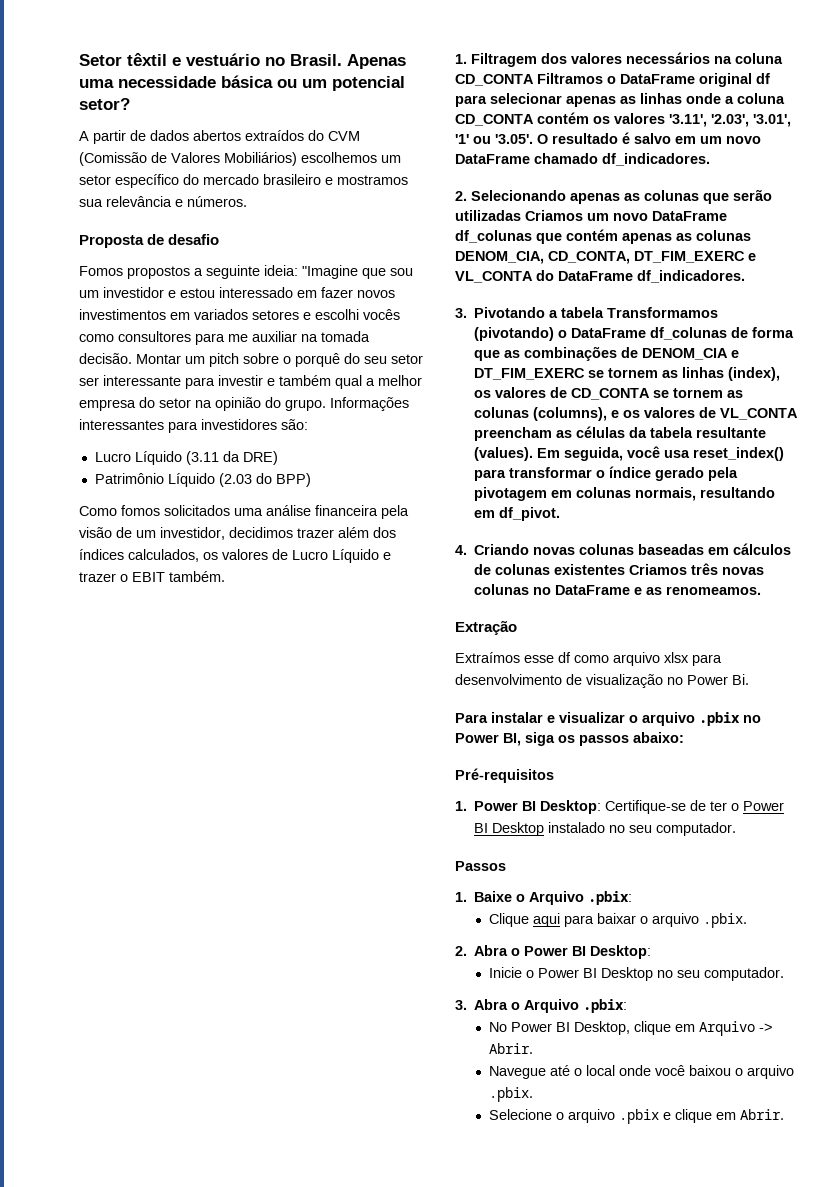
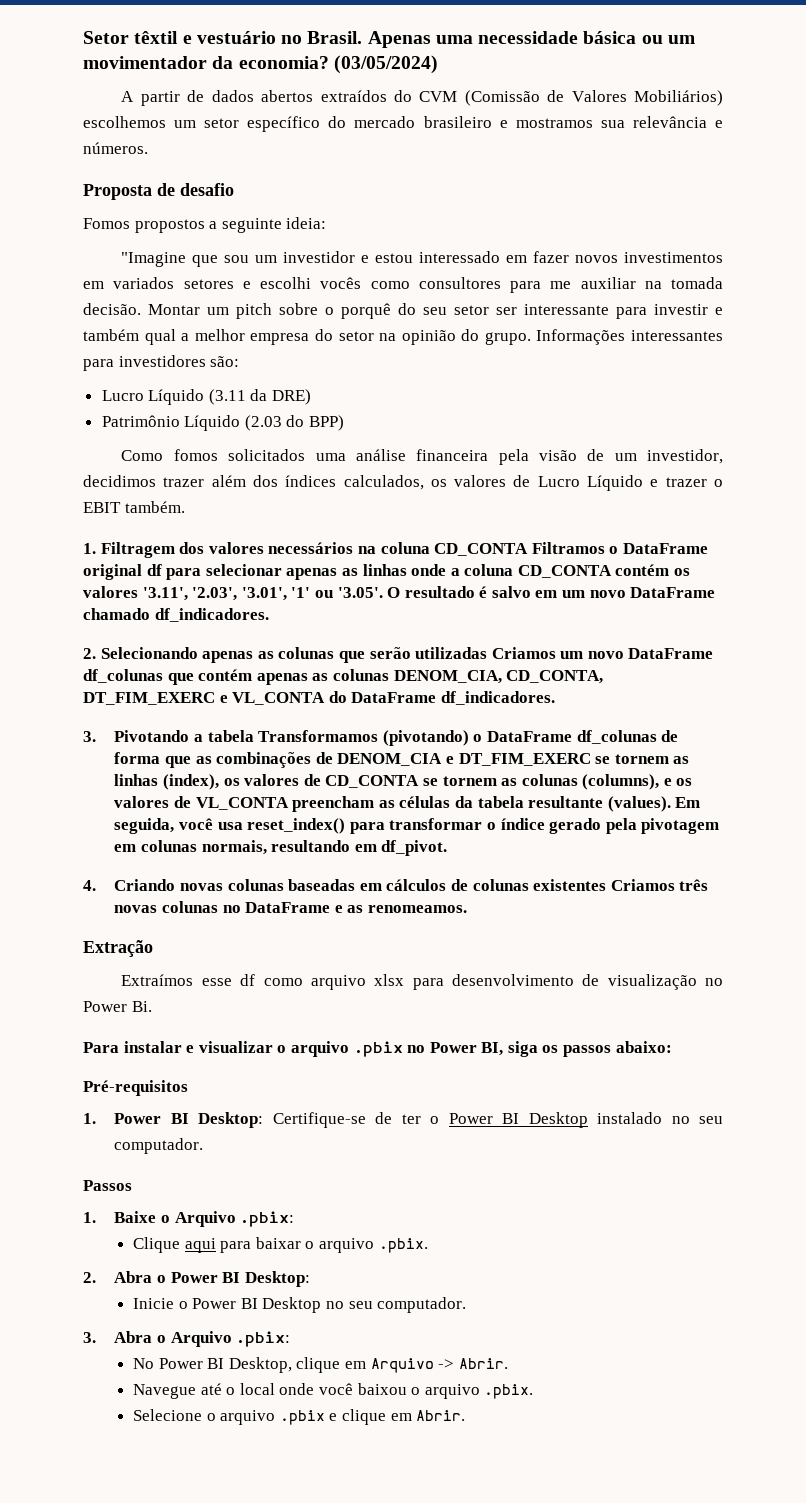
[332,76,405,91] [79,98,130,110] potencial setor? -> [83,55,438,74] movimentador da economia? (03/05/2024)
(298, 270) none -> (327, 223) //

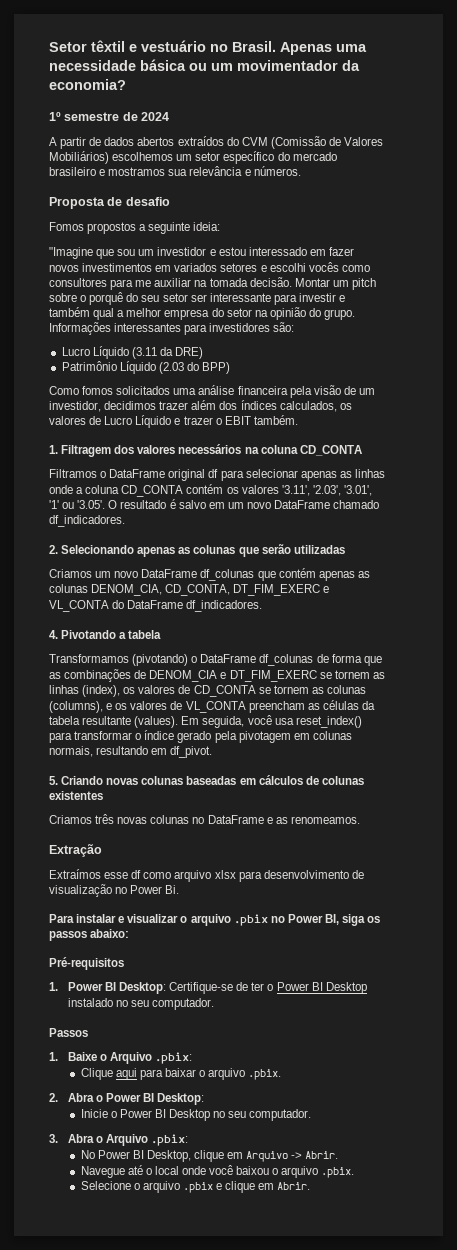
[333,55,438,74] (03/05/2024) -> [49,112,170,121] // 1º semestre de 2024
(529, 549) none -> (362, 450) //
(488, 653) none -> (345, 549) //
[83,731,96,742] 3. -> [49,630,58,639] 4.
(254, 736) none -> (162, 634) //
[83,880,96,891] 4. -> [49,776,58,785] 5.
(607, 885) none -> (103, 795) //

